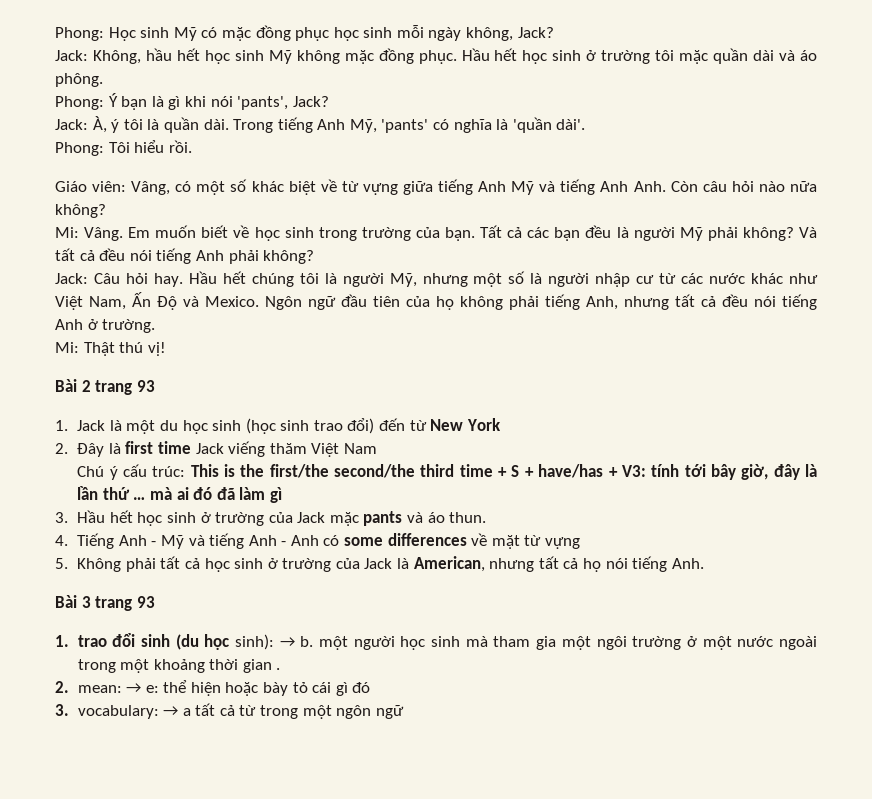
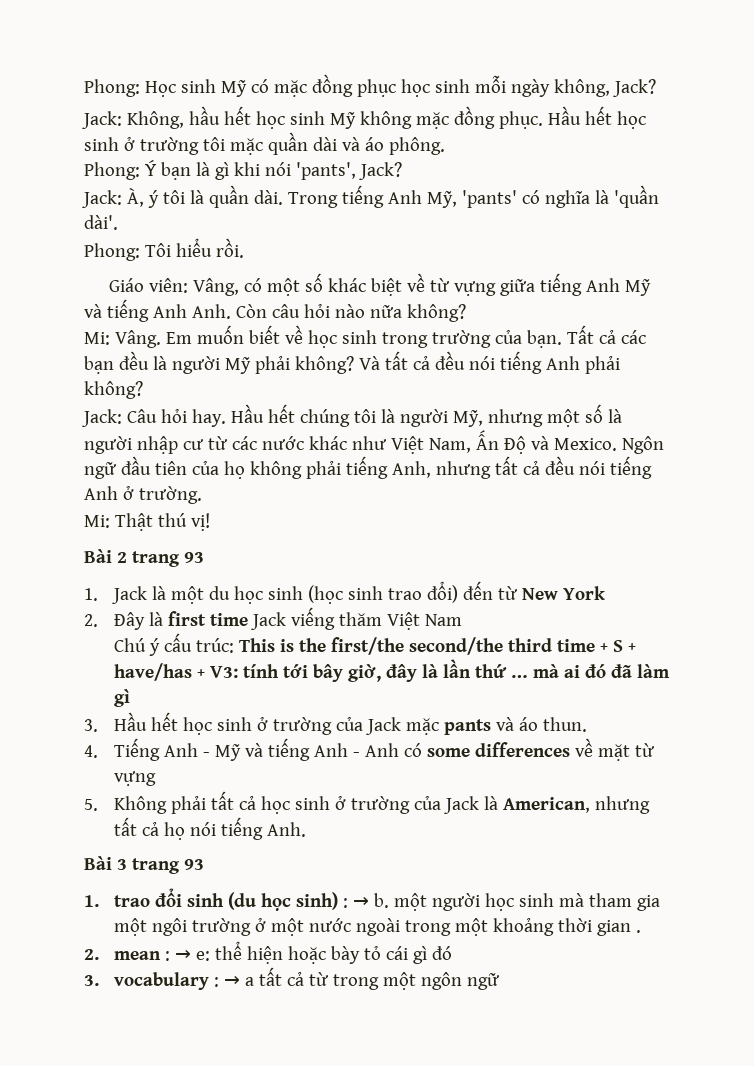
[234,634,274,650] sinh): -> [296,892,349,910] sinh) :
[77,685,122,693] mean: -> [114,951,171,961] mean :
[77,705,159,719] vocabulary: -> [114,972,220,990] vocabulary :

